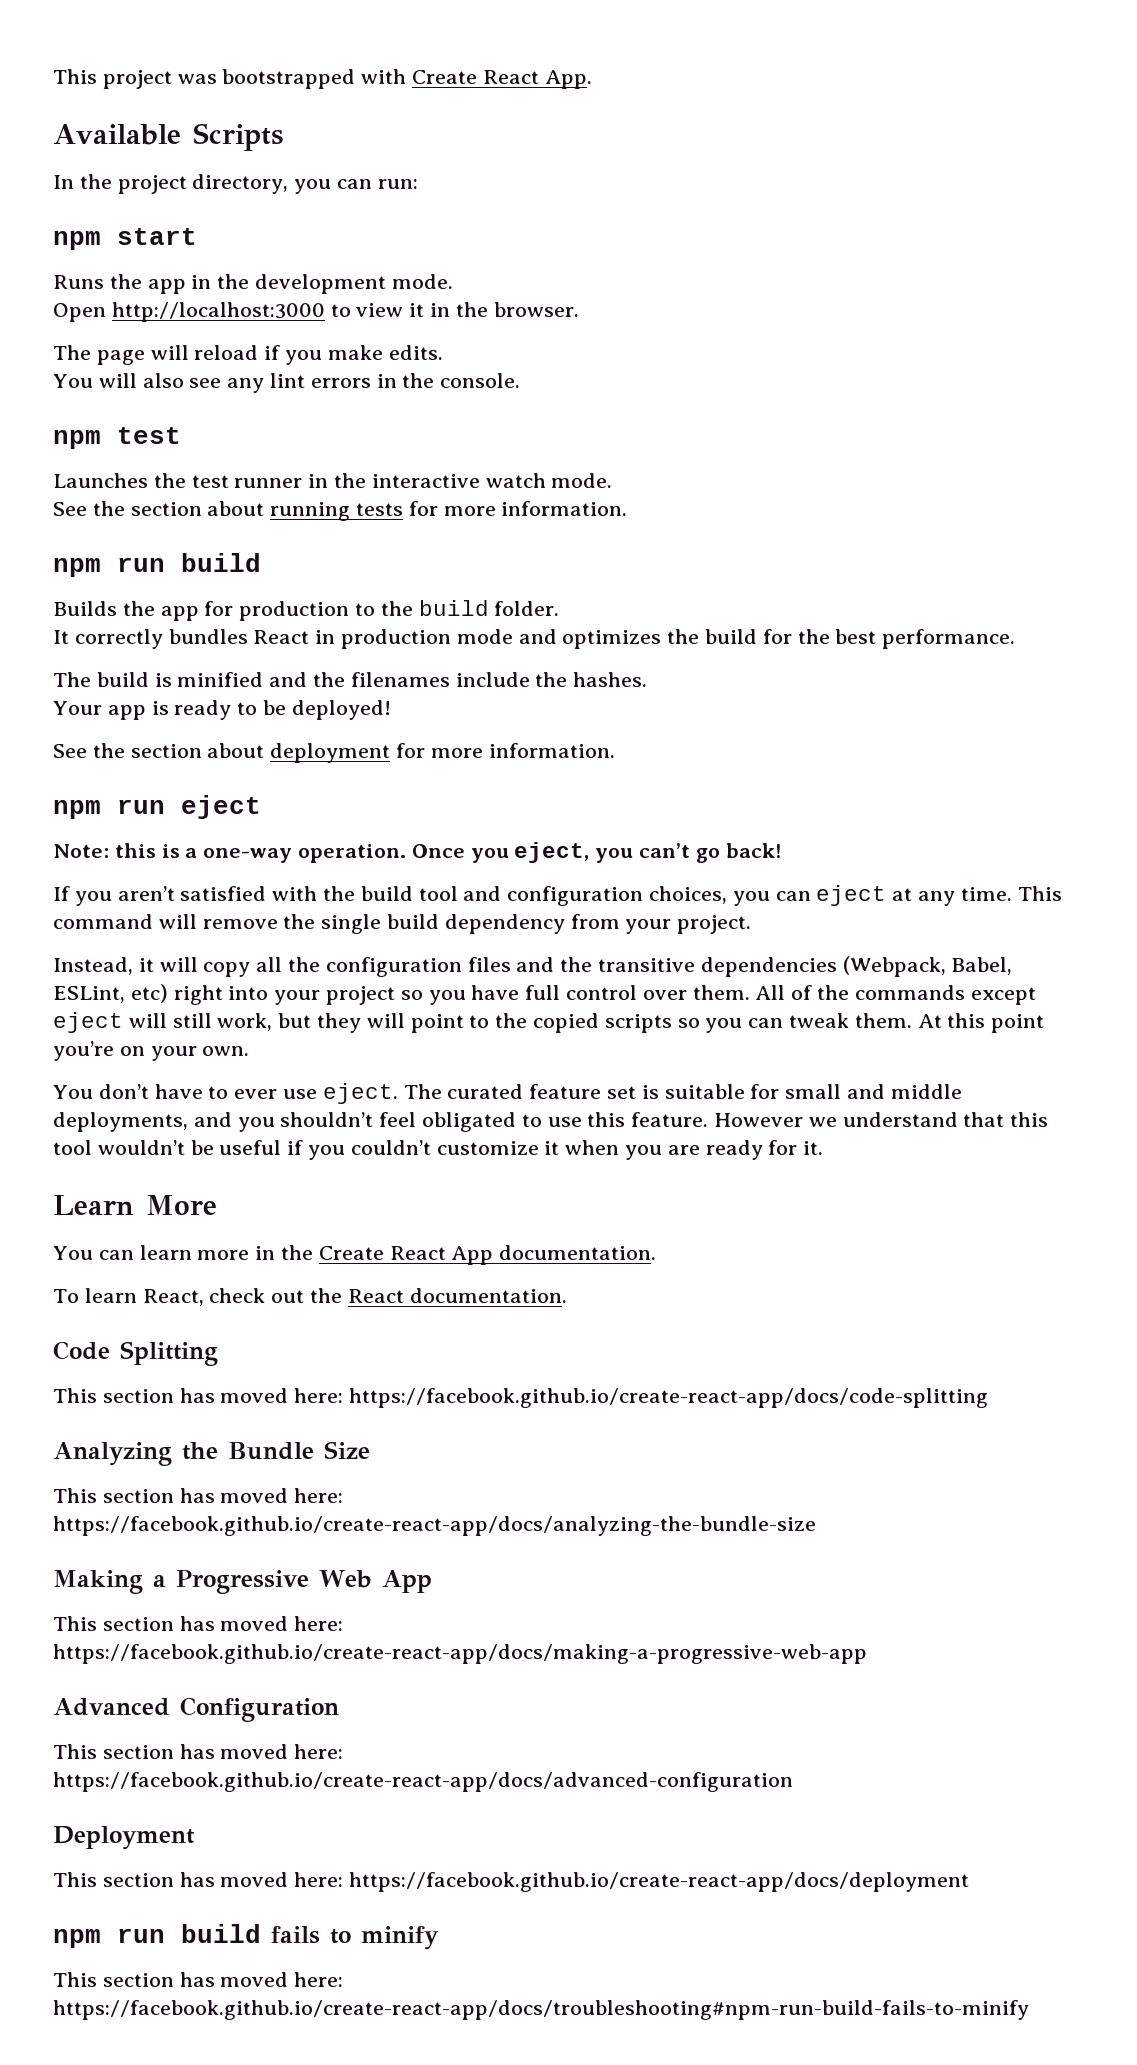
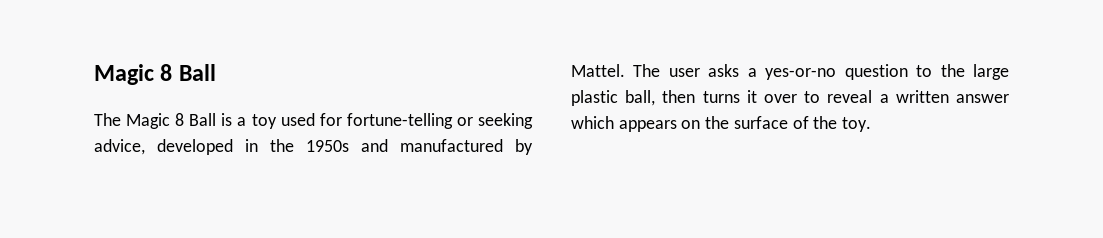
[53,69,592,89] [53,123,283,151] [53,174,418,194] [53,228,197,250] [53,274,453,294] [53,302,579,322] [53,345,443,365] [53,373,521,393] [53,427,181,449] [53,473,613,488] [53,501,628,521] [53,553,261,577] [53,600,560,621] [53,629,1016,649] [53,672,648,687] [53,700,391,720] [53,743,615,763] [53,795,261,819] [53,842,781,863] [53,885,1062,906] [53,914,752,934] [53,956,1013,977] [53,984,1036,1005] [53,1012,1045,1033] [53,1041,250,1061] [53,1083,962,1104] [53,1112,1049,1132] [53,1140,824,1160] [53,1195,217,1215] [53,1245,657,1265] [53,1288,567,1306] [53,1341,218,1366] [53,1388,989,1408] [53,1441,370,1466] [53,1488,344,1503] [53,1516,816,1536] [53,1570,432,1594] [53,1616,344,1631] [53,1644,867,1664] [53,1697,339,1722] [53,1744,344,1759] [53,1772,793,1792] [53,1826,195,1850] [53,1872,970,1892] [53,1924,439,1950] [53,1972,344,1987] [53,2000,1029,2020] This project was bootstrapped with Create React App. // Available Scripts // In the project directory, you can run: // npm start // Runs the app in the development mode. // Open http://localhost:3000 to view it in the browser. // The page will reload if you make edits. // You will also see any lint errors in the console. // npm test // Launches the test runner in the interactive watch mode. // See the section about running tests for more information. // npm run build // Builds the app for production to the build folder. // It correctly bundles React in production mode and optimizes the build for the best performance. // The build is minified and the filenames include the hashes. // Your app is ready to be deployed! // See the section about deployment for more information. // npm run eject // Note: this is a one-way operation. Once you eject, you can’t go back! // If you aren’t satisfied with the build tool and configuration choices, you can eject at any time. This command will remove the single build dependency from your project. // Instead, it will copy all the configuration files and the transitive dependencies (Webpack, Babel, ESLint, etc) right into your project so you have full control over them. All of the commands except eject will still work, but they will point to the copied scripts so you can tweak them. At this point you’re on your own. // You don’t have to ever use eject. The curated feature set is suitable for small and middle deployments, and you shouldn’t feel obligated to use this feature. However we understand that this tool wouldn’t be useful if you couldn’t customize it when you are ready for it. // Learn More // You can learn more in the Create React App documentation. // To learn React, check out the React documentation. // Code Splitting // This section has moved here: https://facebook.github.io/create-react-app/docs/code-splitting // Analyzing the Bundle Size // This section has moved here: https://facebook.github.io/create-react-app/docs/analyzing-the-bundle-size // Making a Progressive Web App // This section has moved here: https://facebook.github.io/create-react-app/docs/making-a-progressive-web-app // Advanced Configuration // This section has moved here: https://facebook.github.io/create-react-app/docs/advanced-configuration // Deployment // This section has moved here: https://facebook.github.io/create-react-app/docs/deployment // npm run build fails to minify // This section has moved here: https://facebook.github.io/create-react-app/docs/troubleshooting#npm-run-build-fails-to-minify -> [94,64,216,85] [94,113,533,129] [94,139,533,155] [571,64,1010,80] [571,90,1009,106] [571,116,872,132] Magic 8 Ball // The Magic 8 Ball is a toy used for fortune-telling or seeking advice, developed in the 1950s and manufactured by Mattel. The user asks a yes-or-no question to the large plastic ball, then turns it over to reveal a written answer which appears on the surface of the toy.

